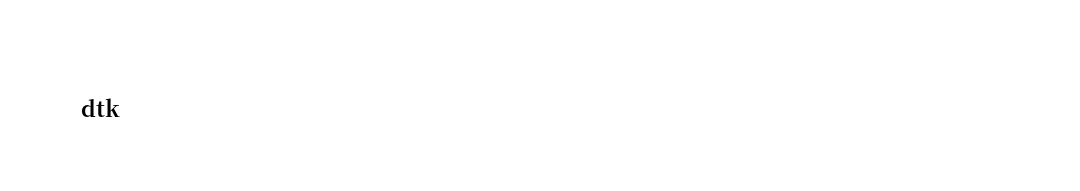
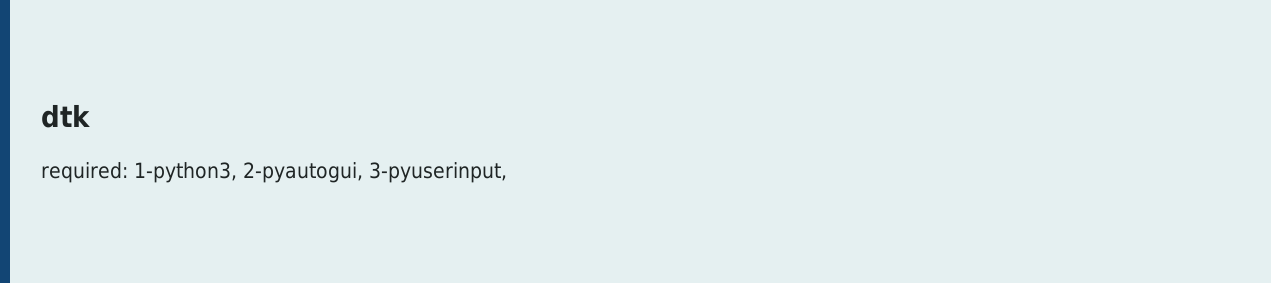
(120, 107) none -> [41,162,507,183] // required: 1-python3, 2-pyautogui, 3-pyuserinput,

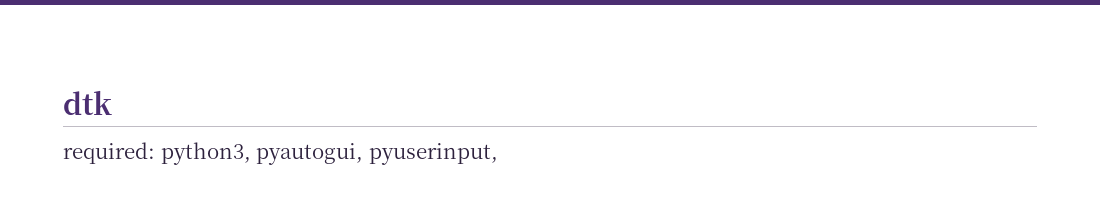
[134,162,507,183] 1-python3, 2-pyautogui, 3-pyuserinput, -> [160,142,498,165] python3, pyautogui, pyuserinput,

